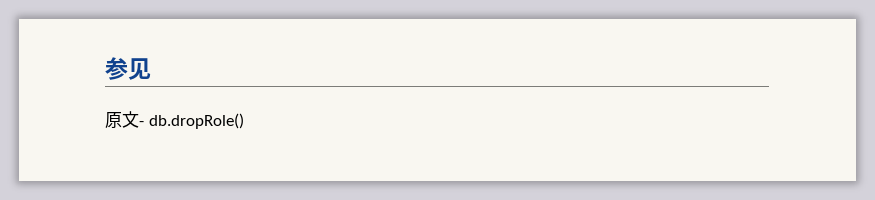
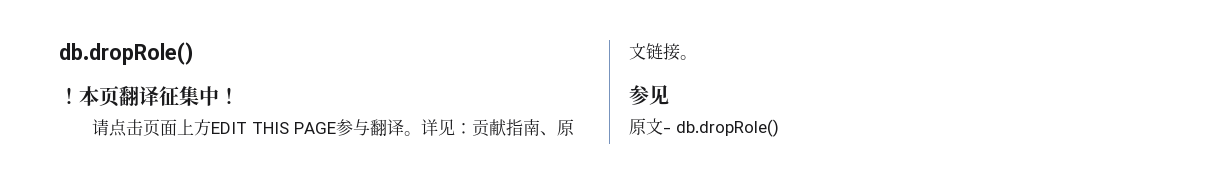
(105, 68) none -> [59,42,193,65] [59,86,239,107] [91,119,574,137] [629,43,697,61] db.dropRole() // ！本页翻译征集中！ // 请点击页面上方EDIT THIS PAGE参与翻译。详见：贡献指南、原文链接。 //

